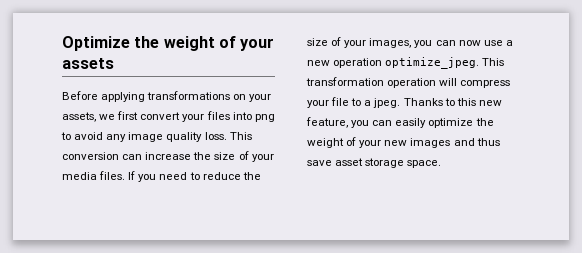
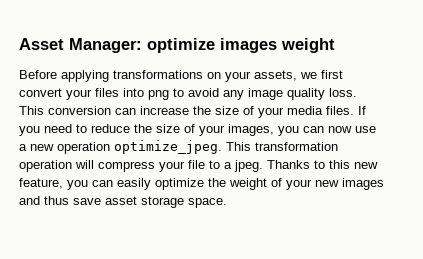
[62,36,275,51] [62,58,114,69] Optimize the weight of your assets -> [19,38,335,53] Asset Manager: optimize images weight

